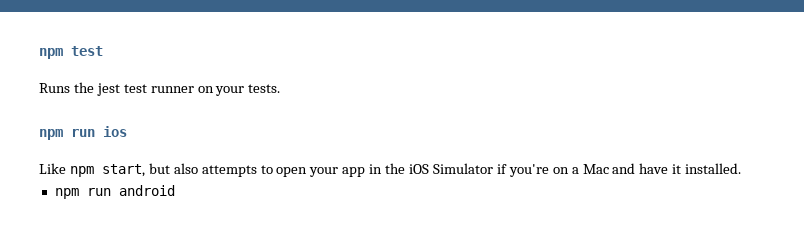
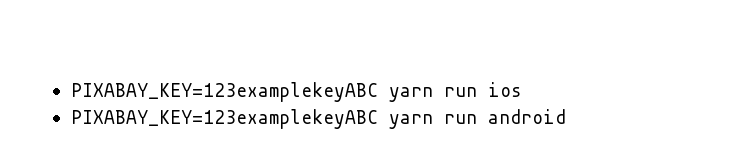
[39,46,103,59] [39,82,281,96] [39,126,127,140] [39,163,742,177] [54,188,79,199] npm test // Runs the jest test runner on your tests. // npm run ios // Like npm start, but also attempts to open your app in the iOS Simulator if you're on a Mac and have it installed. // npm -> [71,82,522,102] [71,109,433,129] PIXABAY_KEY=123examplekeyABC yarn run ios // PIXABAY_KEY=123examplekeyABC yarn

